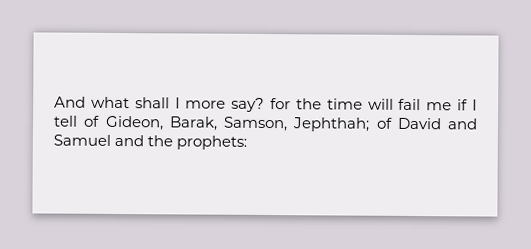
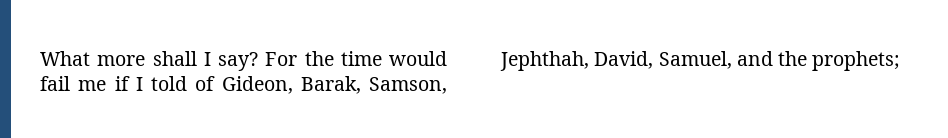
[54,96,292,112] And what shall I more say? for -> [40,51,298,71] What more shall I say? For
[367,98,394,110] will -> [389,51,447,66] would
[53,115,78,127] tell -> [151,76,187,91] told
[292,117,478,132] [53,134,111,146] Jephthah; of David and Samuel -> [500,51,732,71] Jephthah, David, Samuel,
[176,135,248,150] prophets: -> [812,51,901,71] prophets;

